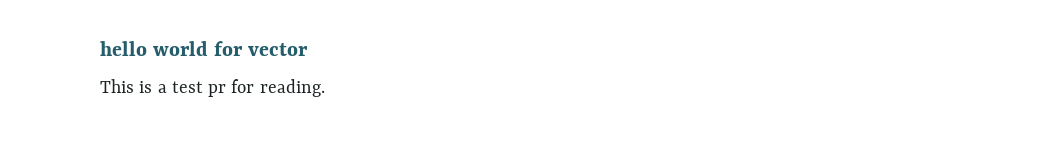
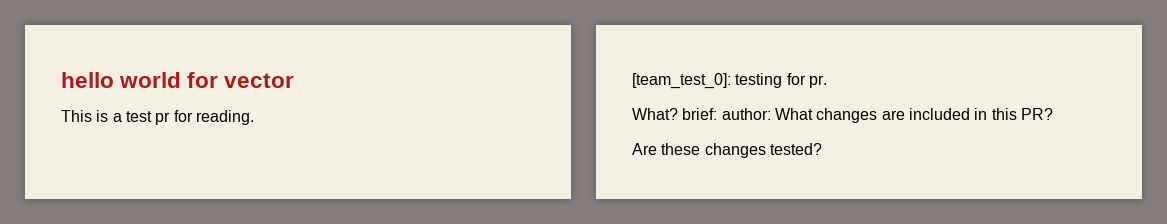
(325, 88) none -> [632,73,827,89] [632,108,1053,123] [632,143,822,158] // [team_test_0]: testing for pr. // What? brief: author: What changes are included in this PR? // Are these changes tested?

